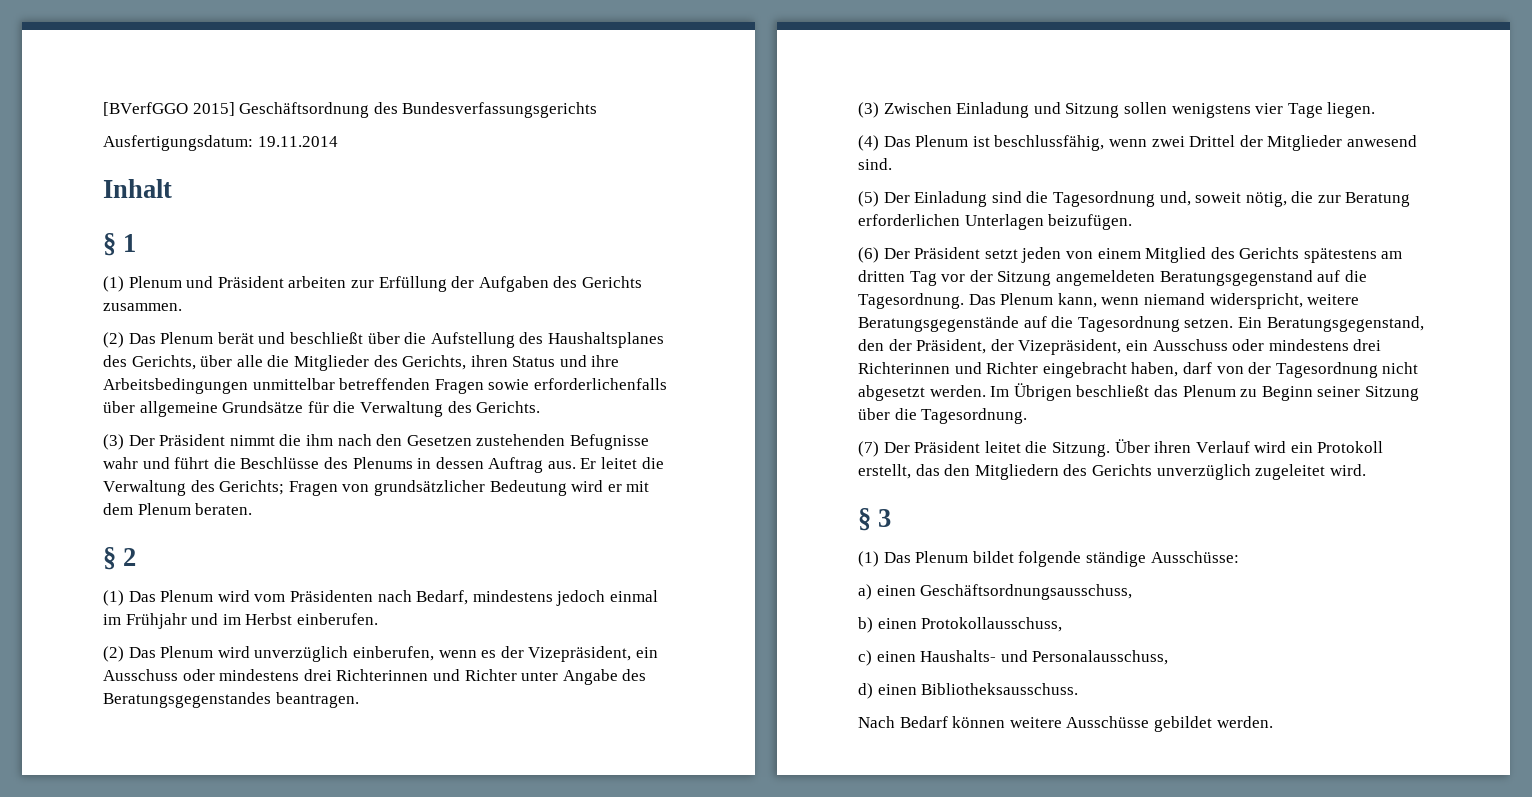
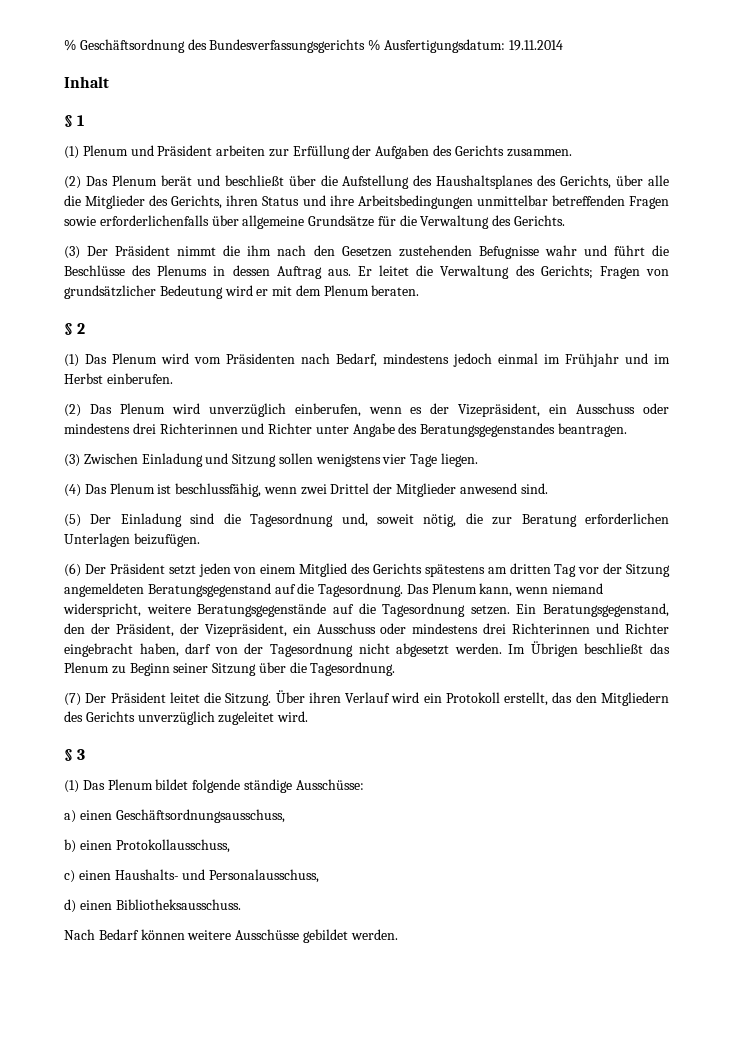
[103,102,235,116] [BVerfGGO 2015] -> [64,39,76,51] %
(598, 110) // -> [368,39,381,51] %

